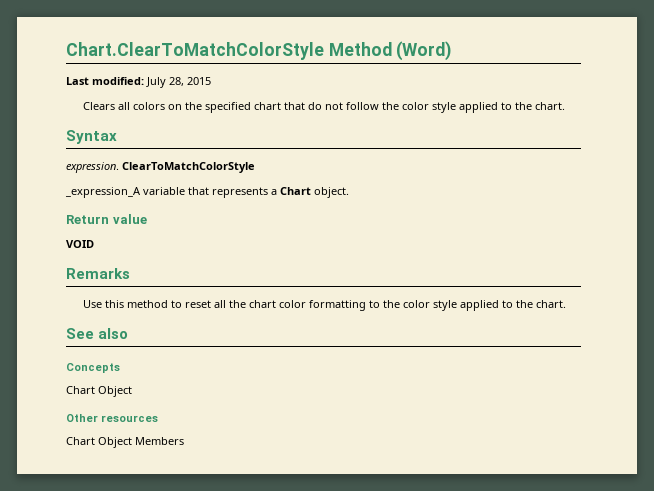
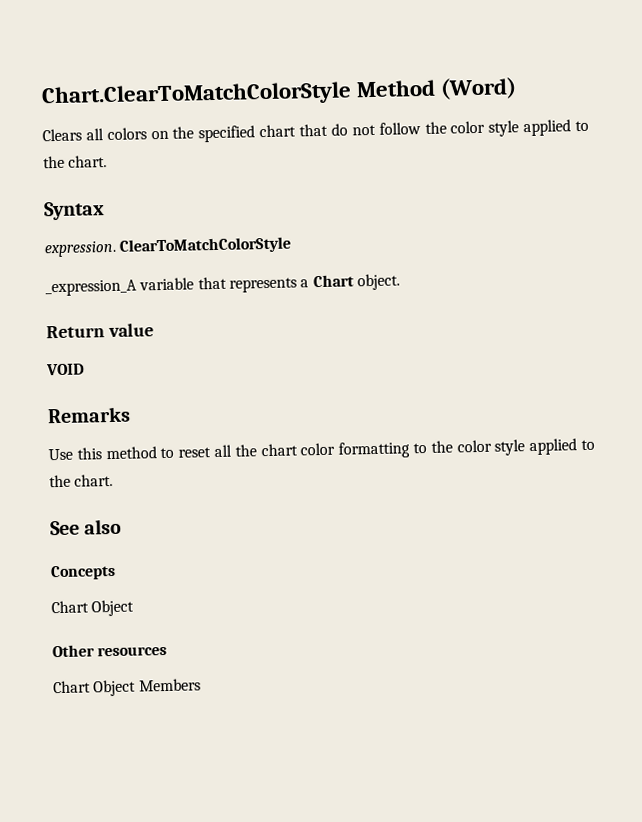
[66,77,211,88] // Last modified: July 28, 2015 -> (518, 88) none

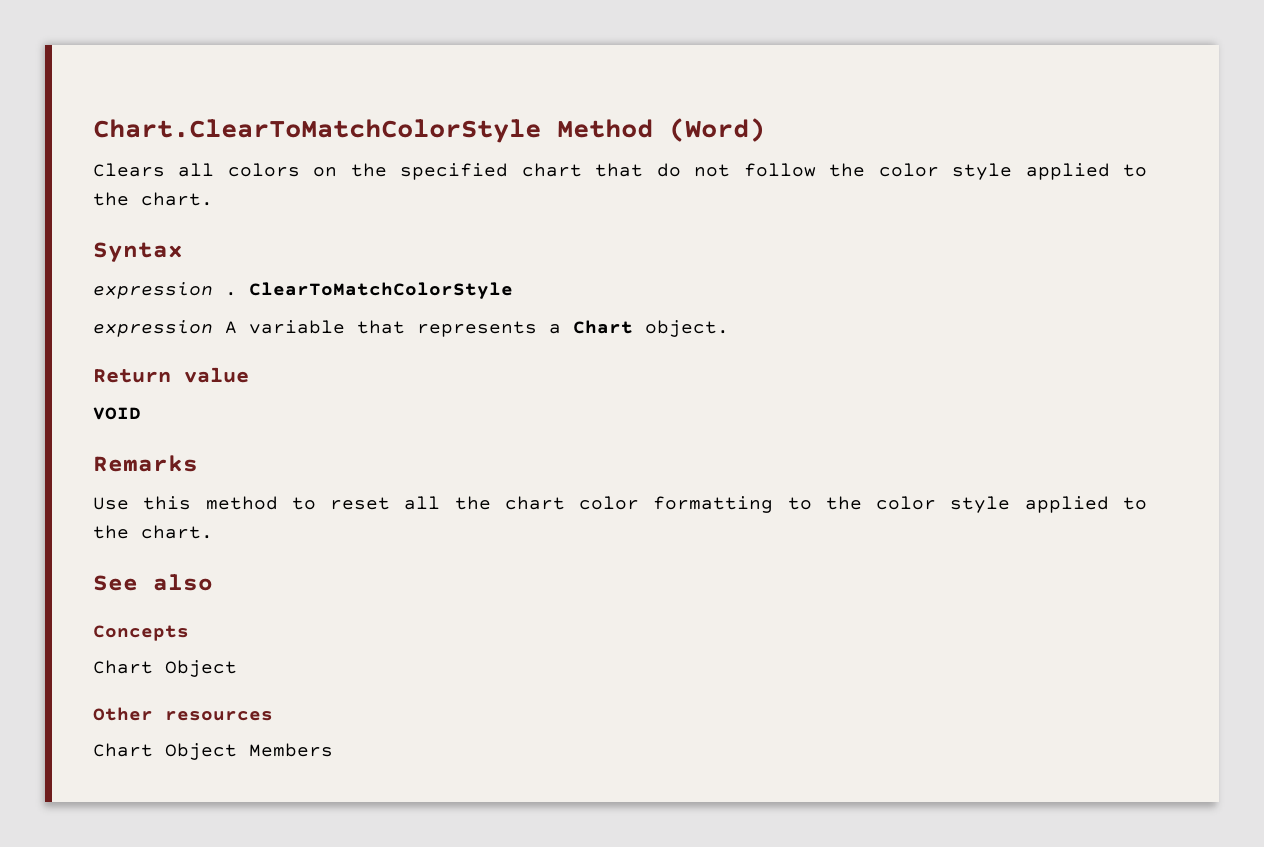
[44,240,117,258] expression. -> [93,282,237,299] expression .
[45,279,137,297] _expression_A -> [93,320,237,337] expression A

